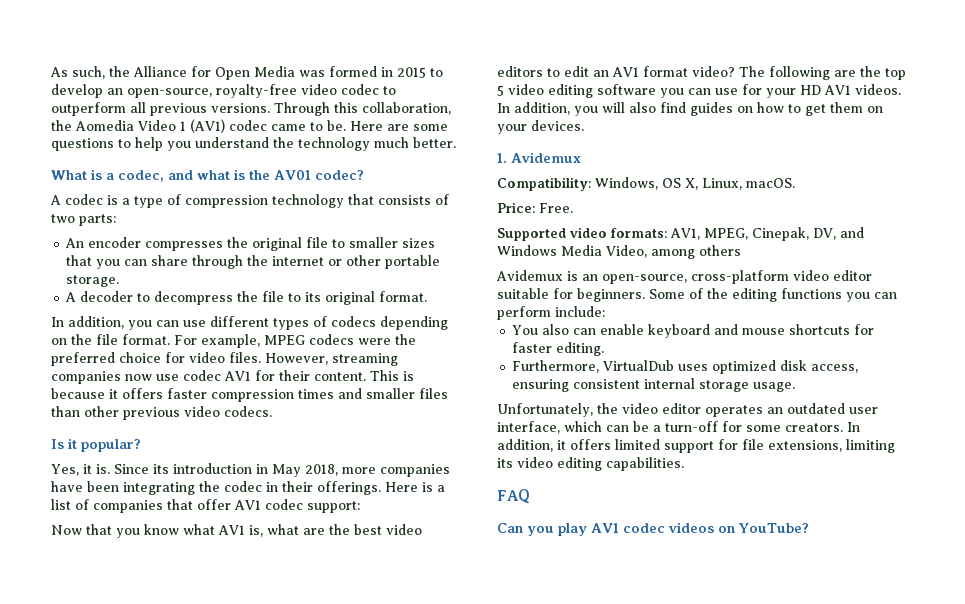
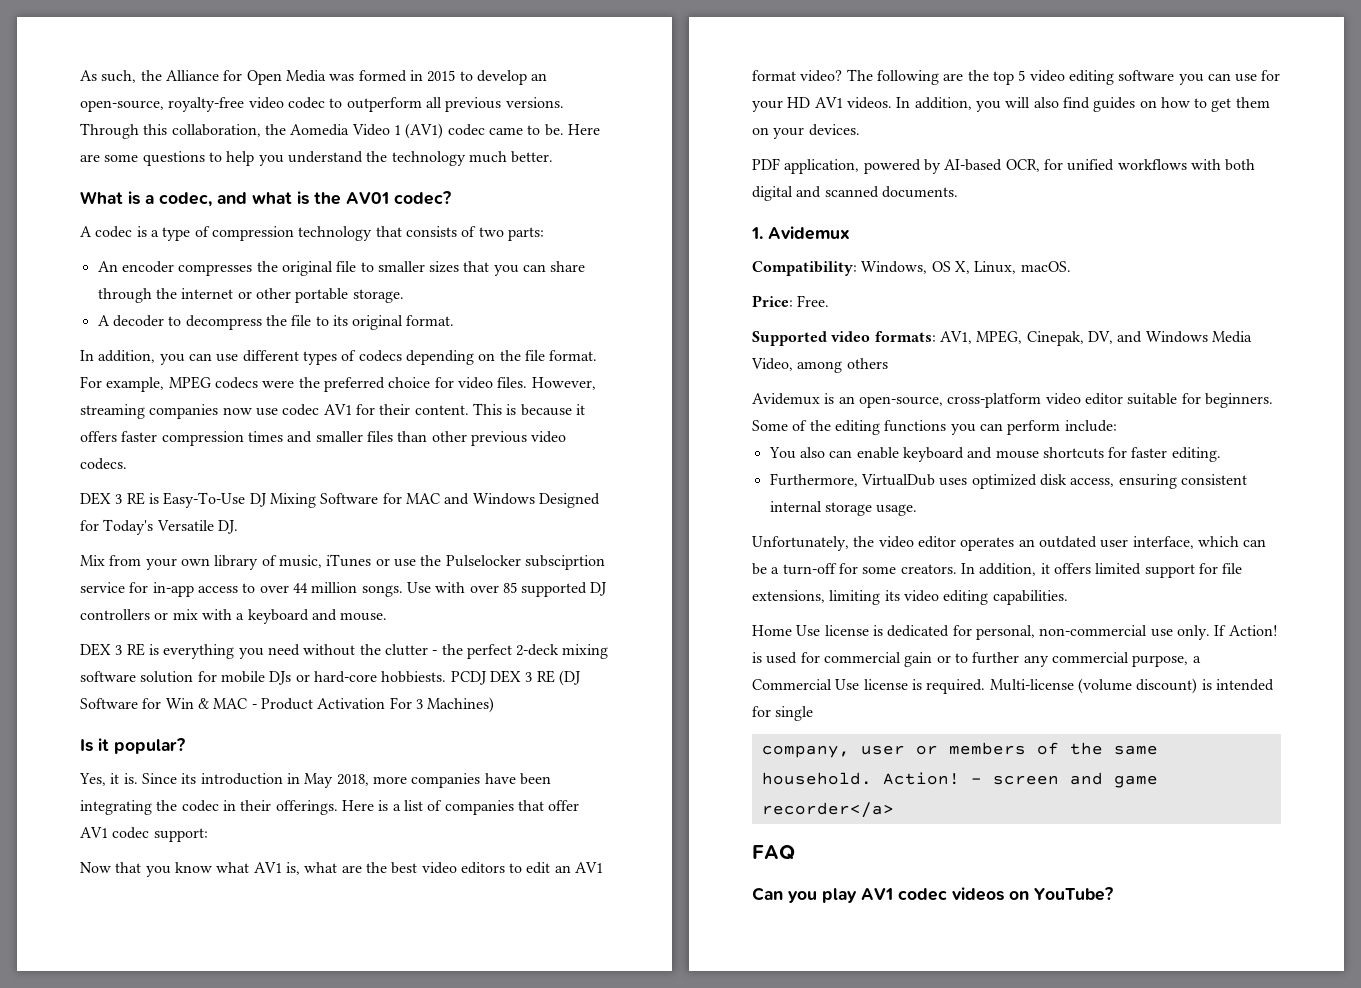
(272, 411) none -> [80,492,600,508] [80,519,238,535] [80,554,605,570] [80,582,607,597] [80,609,388,624] [80,643,609,659] [80,670,580,686] [80,697,495,713] // DEX 3 RE is Easy-To-Use DJ Mixing Software for MAC and Windows Designed for Today's Versatile DJ. // Mix from your own library of music, iTunes or use the Pulselocker subsciprtion service for in-app access to over 44 million songs. Use with over 85 supported DJ controllers or mix with a keyboard and mouse. // DEX 3 RE is everything you need without the clutter - the perfect 2-deck mixing software solution for mobile DJs or hard-core hobbiests. PCDJ DEX 3 RE (DJ Software for Win & MAC - Product Activation For 3 Machines)
(584, 125) none -> [752,158,1256,174] [752,186,958,201] // PDF application, powered by AI-based OCR, for unified workflows with both digital and scanned documents.
(684, 464) none -> [752,625,1278,640] [752,652,1201,667] [752,678,1274,694] [752,706,814,721] [761,742,1158,758] [761,772,1158,788] [761,802,894,818] // Home Use license is dedicated for personal, non-commercial use only. If Action! is used for commercial gain or to further any commercial purpose, a Commercial Use license is required. Multi-license (volume discount) is intended for single // company, user or members of the same household. Action! - screen and game recorder</a>

